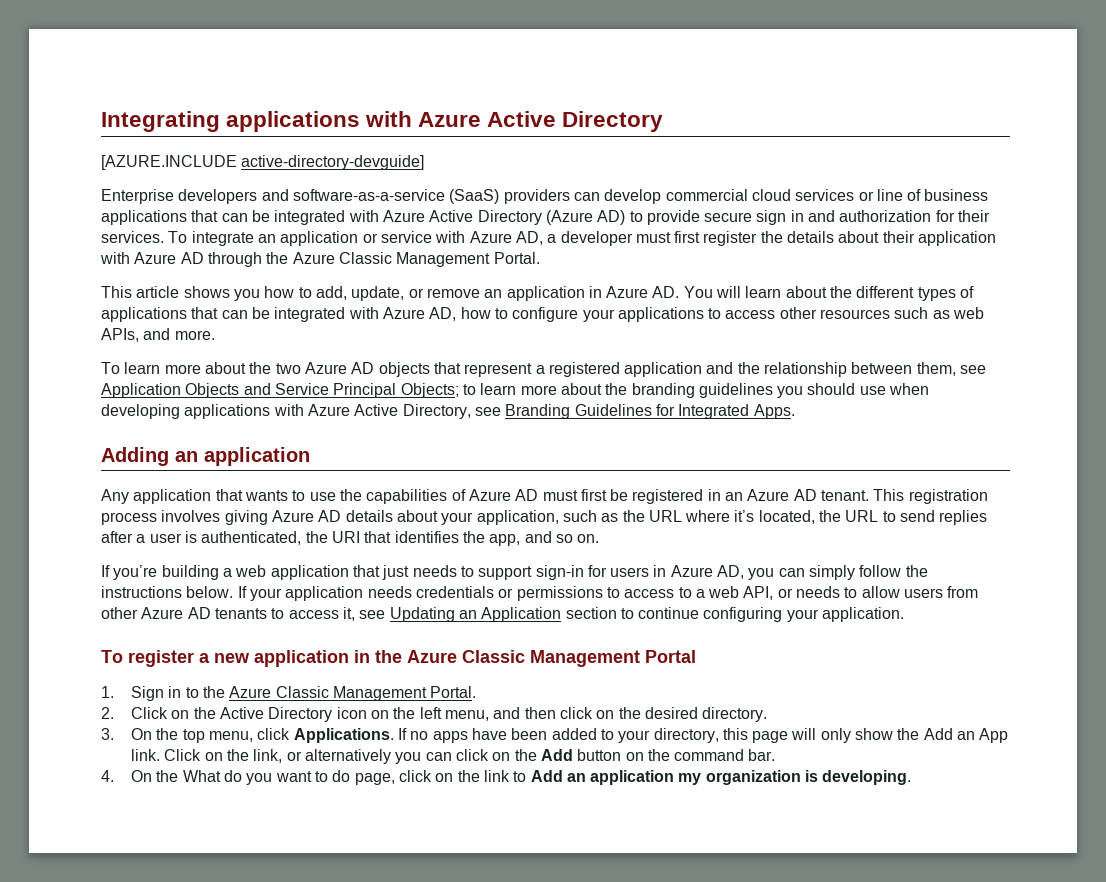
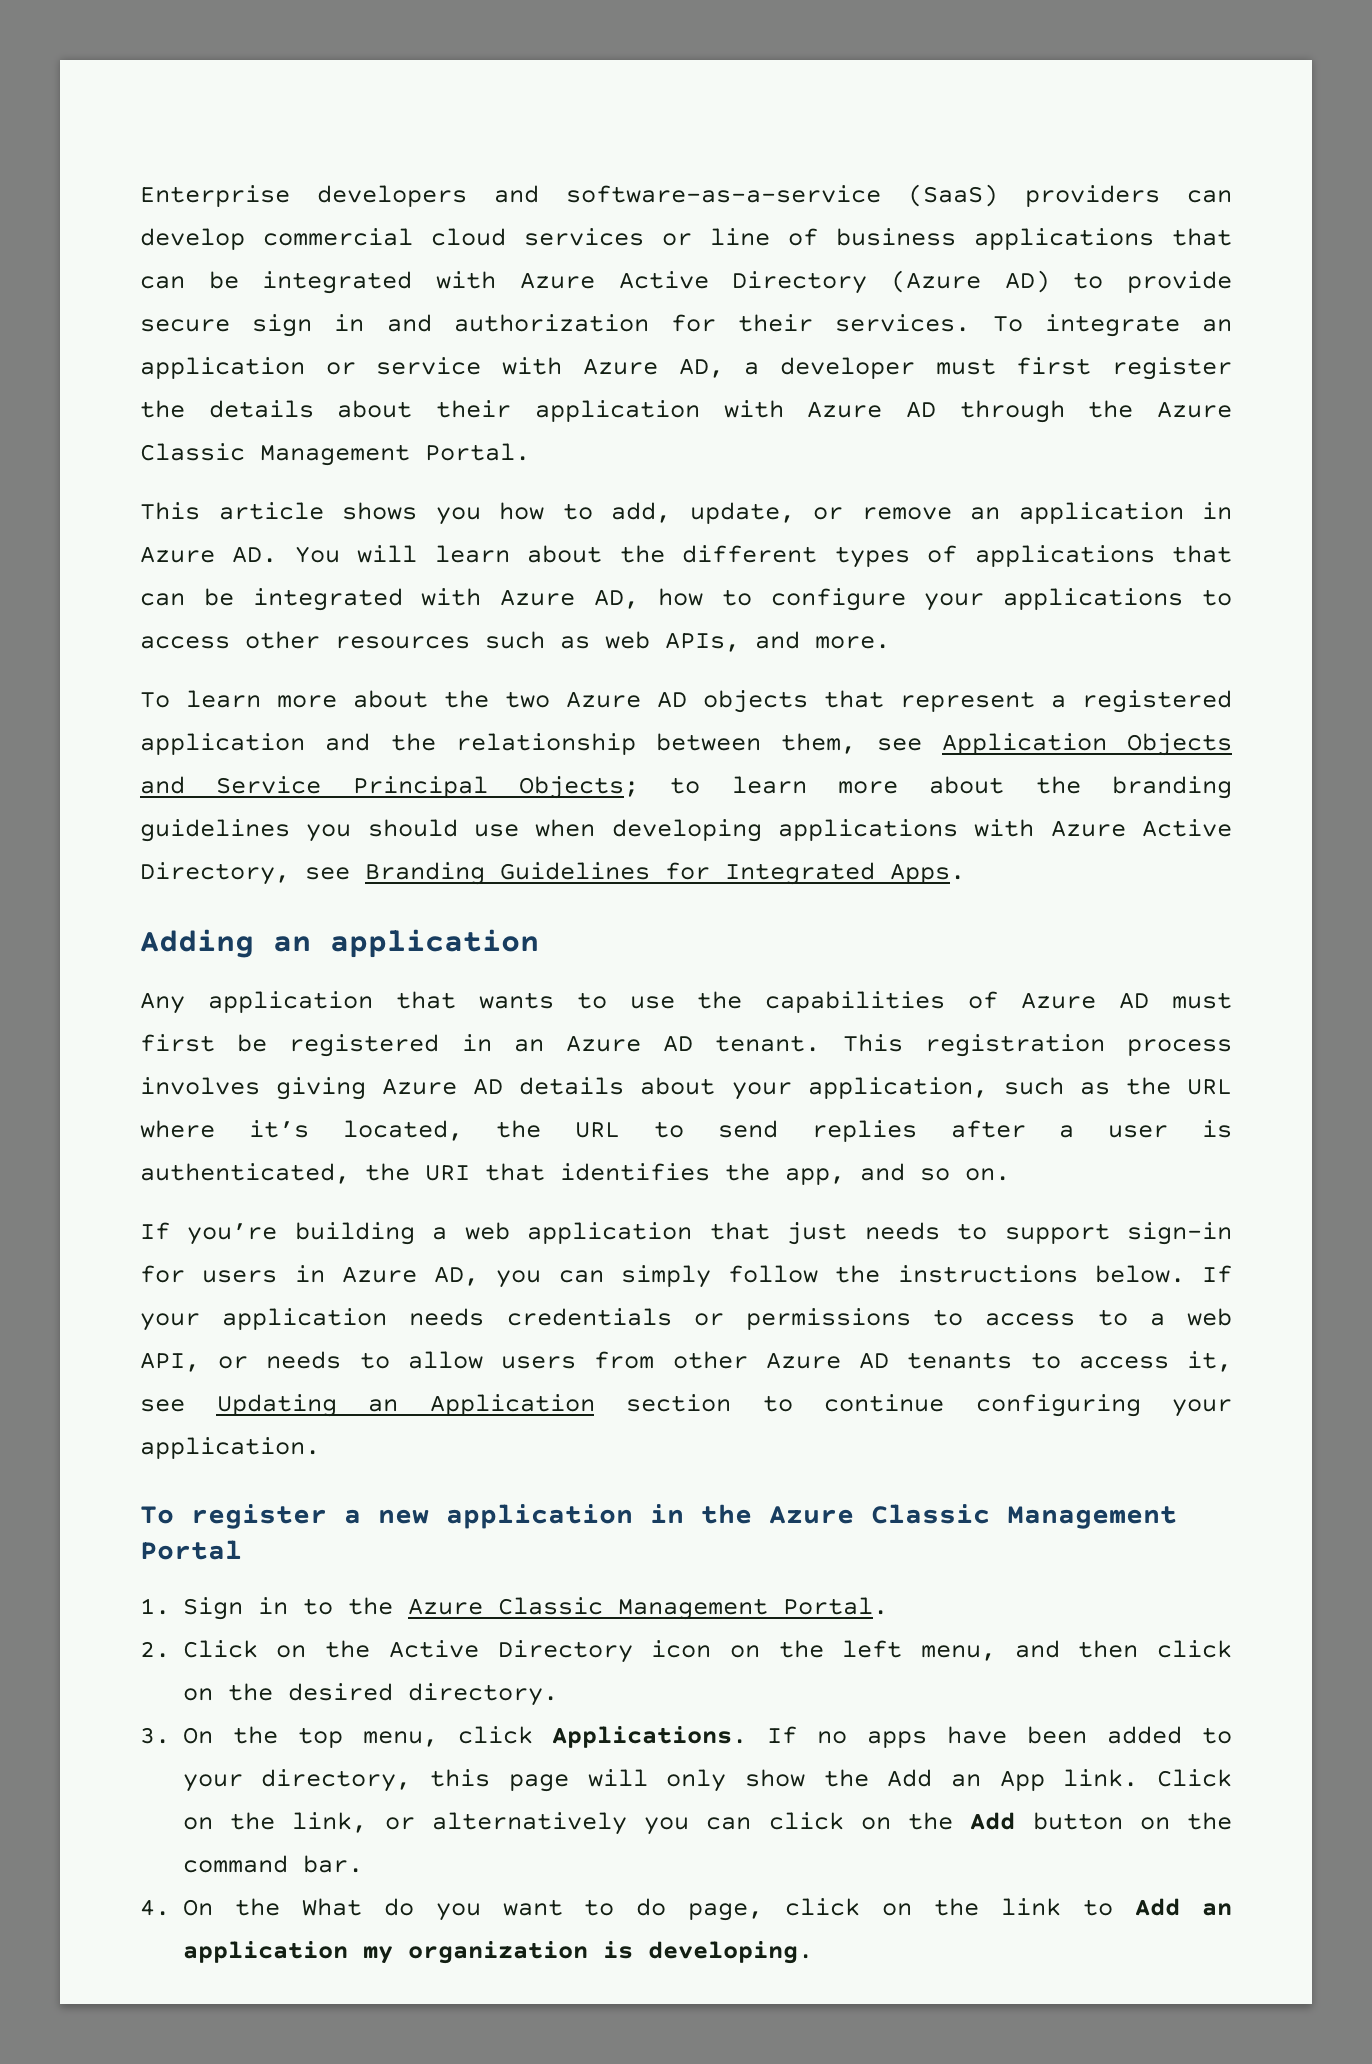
[101,111,664,132] [101,155,425,170] Integrating applications with Azure Active Directory // [AZURE.INCLUDE active-directory-devguide] // -> (140, 196) none

